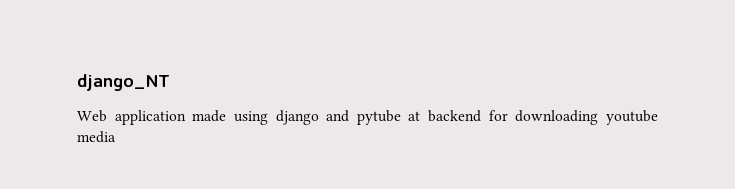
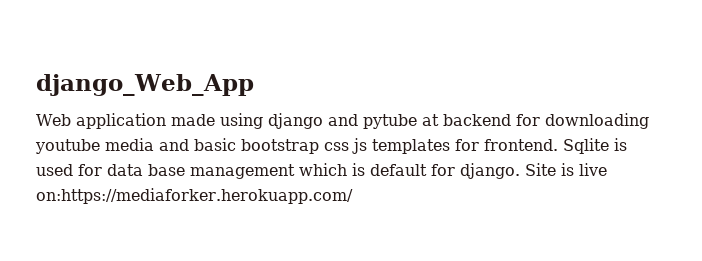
[77,74,170,91] django_NT -> [36,74,254,96] django_Web_App
(116, 137) none -> [159,138,627,154] [36,163,607,179] [36,188,353,204] and basic bootstrap css js templates for frontend. Sqlite is used for data base management which is default for django. Site is live on:https://mediaforker.herokuapp.com/

